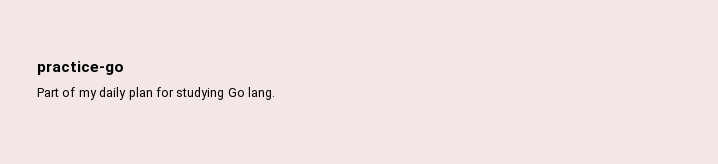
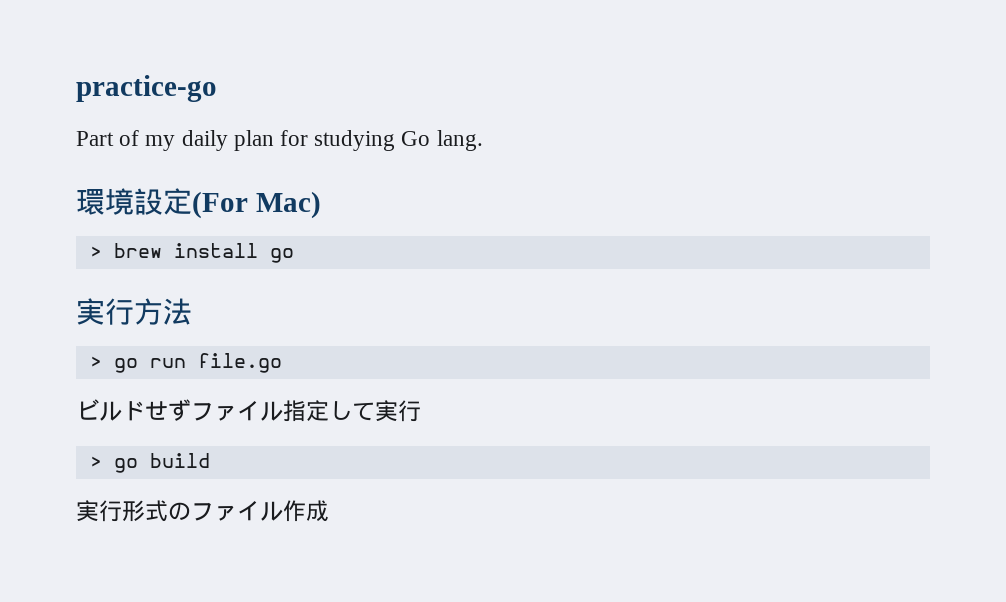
(275, 93) none -> [76,188,321,219] [89,243,294,263] [76,298,192,325] [89,353,282,373] [76,399,421,422] [89,453,210,473] [76,500,329,522] // 環境設定(For Mac) // > brew install go // 実行方法 // > go run file.go // ビルドせずファイル指定して実行 // > go build // 実行形式のファイル作成

